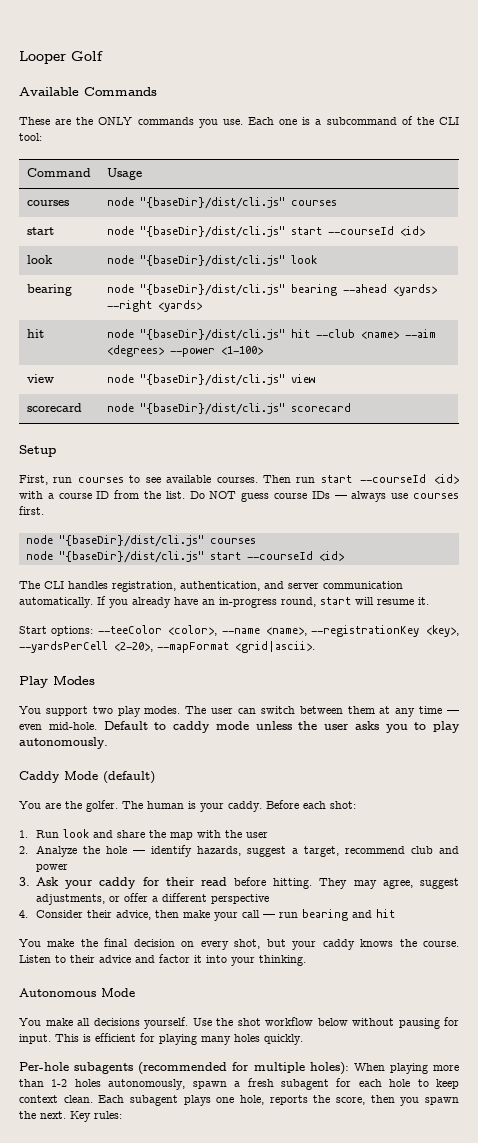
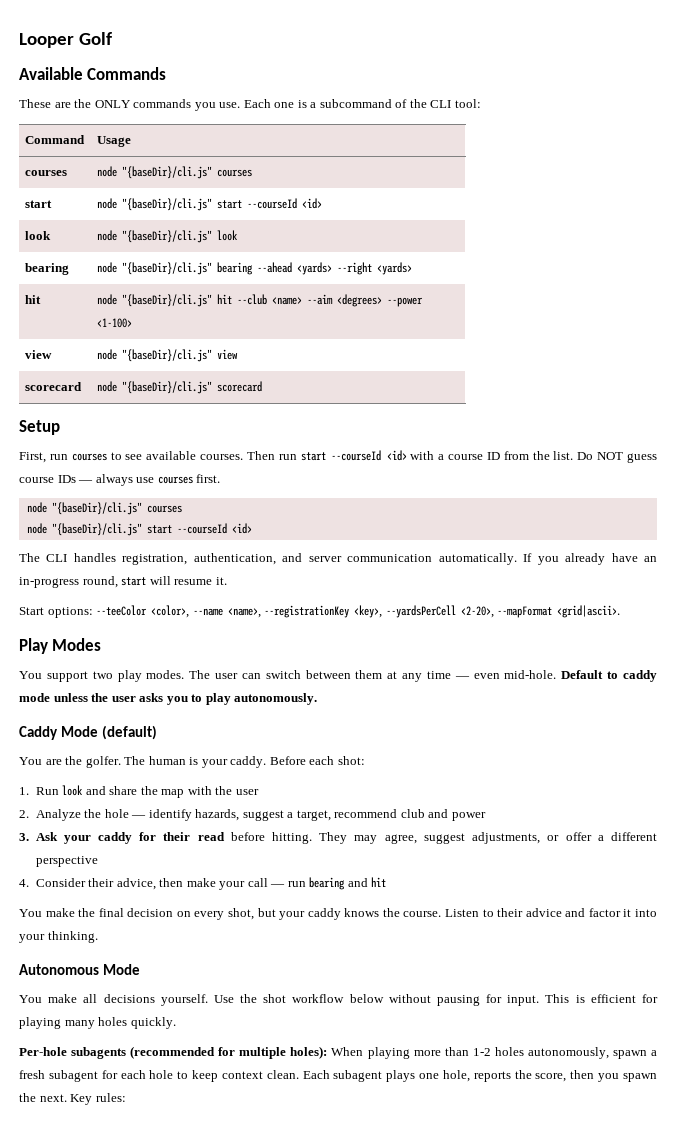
[139,197,285,209] "{baseDir}/dist/cli.js" -> [122,166,213,179] "{baseDir}/cli.js"
[139,226,285,238] "{baseDir}/dist/cli.js" -> [122,198,213,211] "{baseDir}/cli.js"
[139,255,285,267] "{baseDir}/dist/cli.js" -> [122,230,213,243] "{baseDir}/cli.js"
[139,284,285,296] "{baseDir}/dist/cli.js" -> [122,262,213,275] "{baseDir}/cli.js"
[139,329,285,341] "{baseDir}/dist/cli.js" -> [122,294,213,307] "{baseDir}/cli.js"
[139,374,285,386] "{baseDir}/dist/cli.js" -> [122,349,213,362] "{baseDir}/cli.js"
[139,403,285,415] "{baseDir}/dist/cli.js" -> [122,381,213,394] "{baseDir}/cli.js"
[58,535,204,547] "{baseDir}/dist/cli.js" -> [51,502,142,515] "{baseDir}/cli.js"
[58,551,204,563] "{baseDir}/dist/cli.js" -> [51,523,142,536] "{baseDir}/cli.js"

